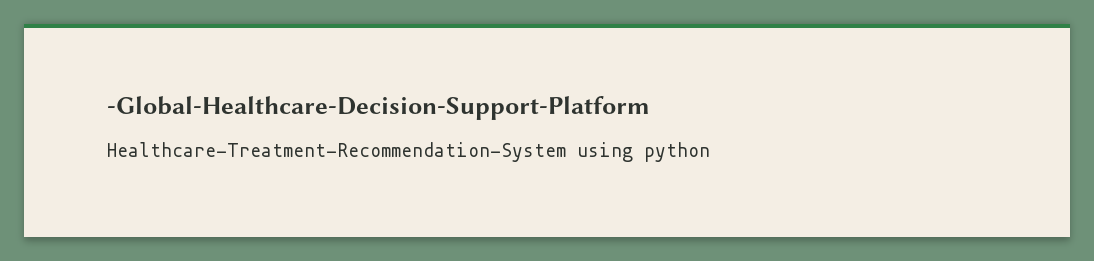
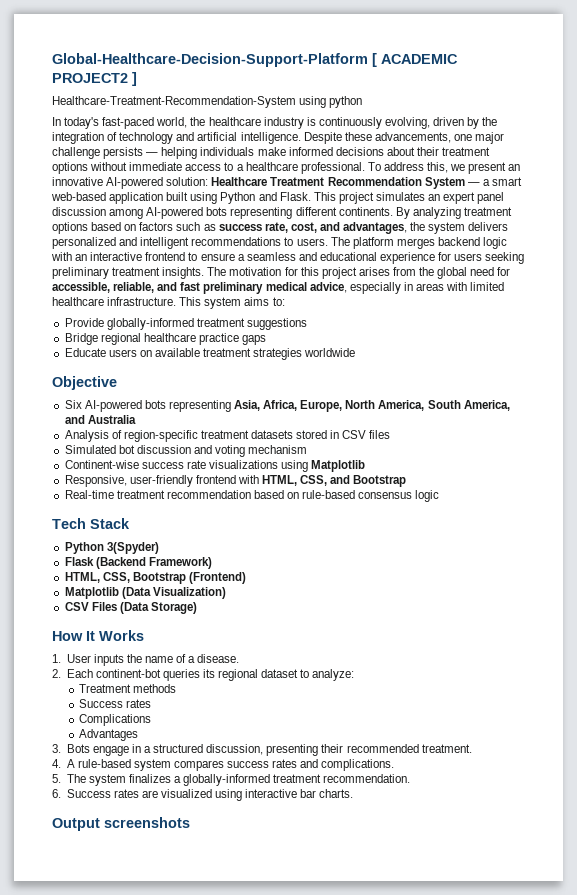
[107,96,650,120] [107,142,710,162] -Global-Healthcare-Decision-Support-Platform // Healthcare-Treatment-Recommendation-System using python -> [52,53,458,67] [52,72,137,86] [52,96,363,108] [52,117,498,129] [52,132,505,144] [52,147,491,159] [52,162,521,174] [52,177,522,189] [51,192,505,204] [52,207,512,219] [52,222,509,234] [52,237,508,249] [51,252,525,264] [52,267,511,279] [52,282,505,294] [52,297,285,309] [64,318,307,330] [64,333,267,345] [64,348,356,360] [52,376,117,390] [64,400,510,412] [64,415,136,424] [64,430,391,442] [64,445,308,457] [64,460,366,472] [64,475,407,487] [64,490,440,502] [52,518,130,529] [64,542,159,554] [64,557,212,569] [64,572,246,584] [64,587,226,599] [64,602,197,614] [52,630,144,641] [52,654,240,666] [52,669,355,681] [79,684,177,693] [79,699,152,708] [79,714,152,726] [79,729,139,741] [52,744,472,756] [52,759,395,771] [52,774,411,786] [52,789,354,801] [52,817,190,831] Global-Healthcare-Decision-Support-Platform [ ACADEMIC PROJECT2 ] // Healthcare-Treatment-Recommendation-System using python // In today's fast-paced world, the healthcare industry is continuously evolving, driven by the integration of technology and artificial intelligence. Despite these advancements, one major challenge persists — helping individuals make informed decisions about their treatment options without immediate access to a healthcare professional. To address this, we present an innovative AI-powered solution: Healthcare Treatment Recommendation System — a smart web-based application built using Python and Flask. This project simulates an expert panel discussion among AI-powered bots representing different continents. By analyzing treatment options based on factors such as success rate, cost, and advantages, the system delivers personalized and intelligent recommendations to users. The platform merges backend logic with an interactive frontend to ensure a seamless and educational experience for users seeking preliminary treatment insights. The motivation for this project arises from the global need for accessible, reliable, and fast preliminary medical advice, especially in areas with limited healthcare infrastructure. This system aims to: // Provide globally-informed treatment suggestions // Bridge regional healthcare practice gaps // Educate users on available treatment strategies worldwide // Objective // Six AI-powered bots representing Asia, Africa, Europe, North America, South America, and Australia // Analysis of region-specific treatment datasets stored in CSV files // Simulated bot discussion and voting mechanism // Continent-wise success rate visualizations using Matplotlib // Responsive, user-friendly frontend with HTML, CSS, and Bootstrap // Real-time treatment recommendation based on rule-based consensus logic // Tech Stack // Python 3(Spyder) // Flask (Backend Framework) // HTML, CSS, Bootstrap (Frontend) // Matplotlib (Data Visualization) // CSV Files (Data Storage) // How It Works // 1. User inputs the name of a disease. // 2. Each continent-bot queries its regional dataset to analyze: // Treatment methods // Success rates // Complications // Advantages // 3. Bots engage in a structured discussion, presenting their recommended treatment. // 4. A rule-based system compares success rates and complications. // 5. The system finalizes a globally-informed treatment recommendation. // 6. Success rates are visualized using interactive bar charts. // Output screenshots

